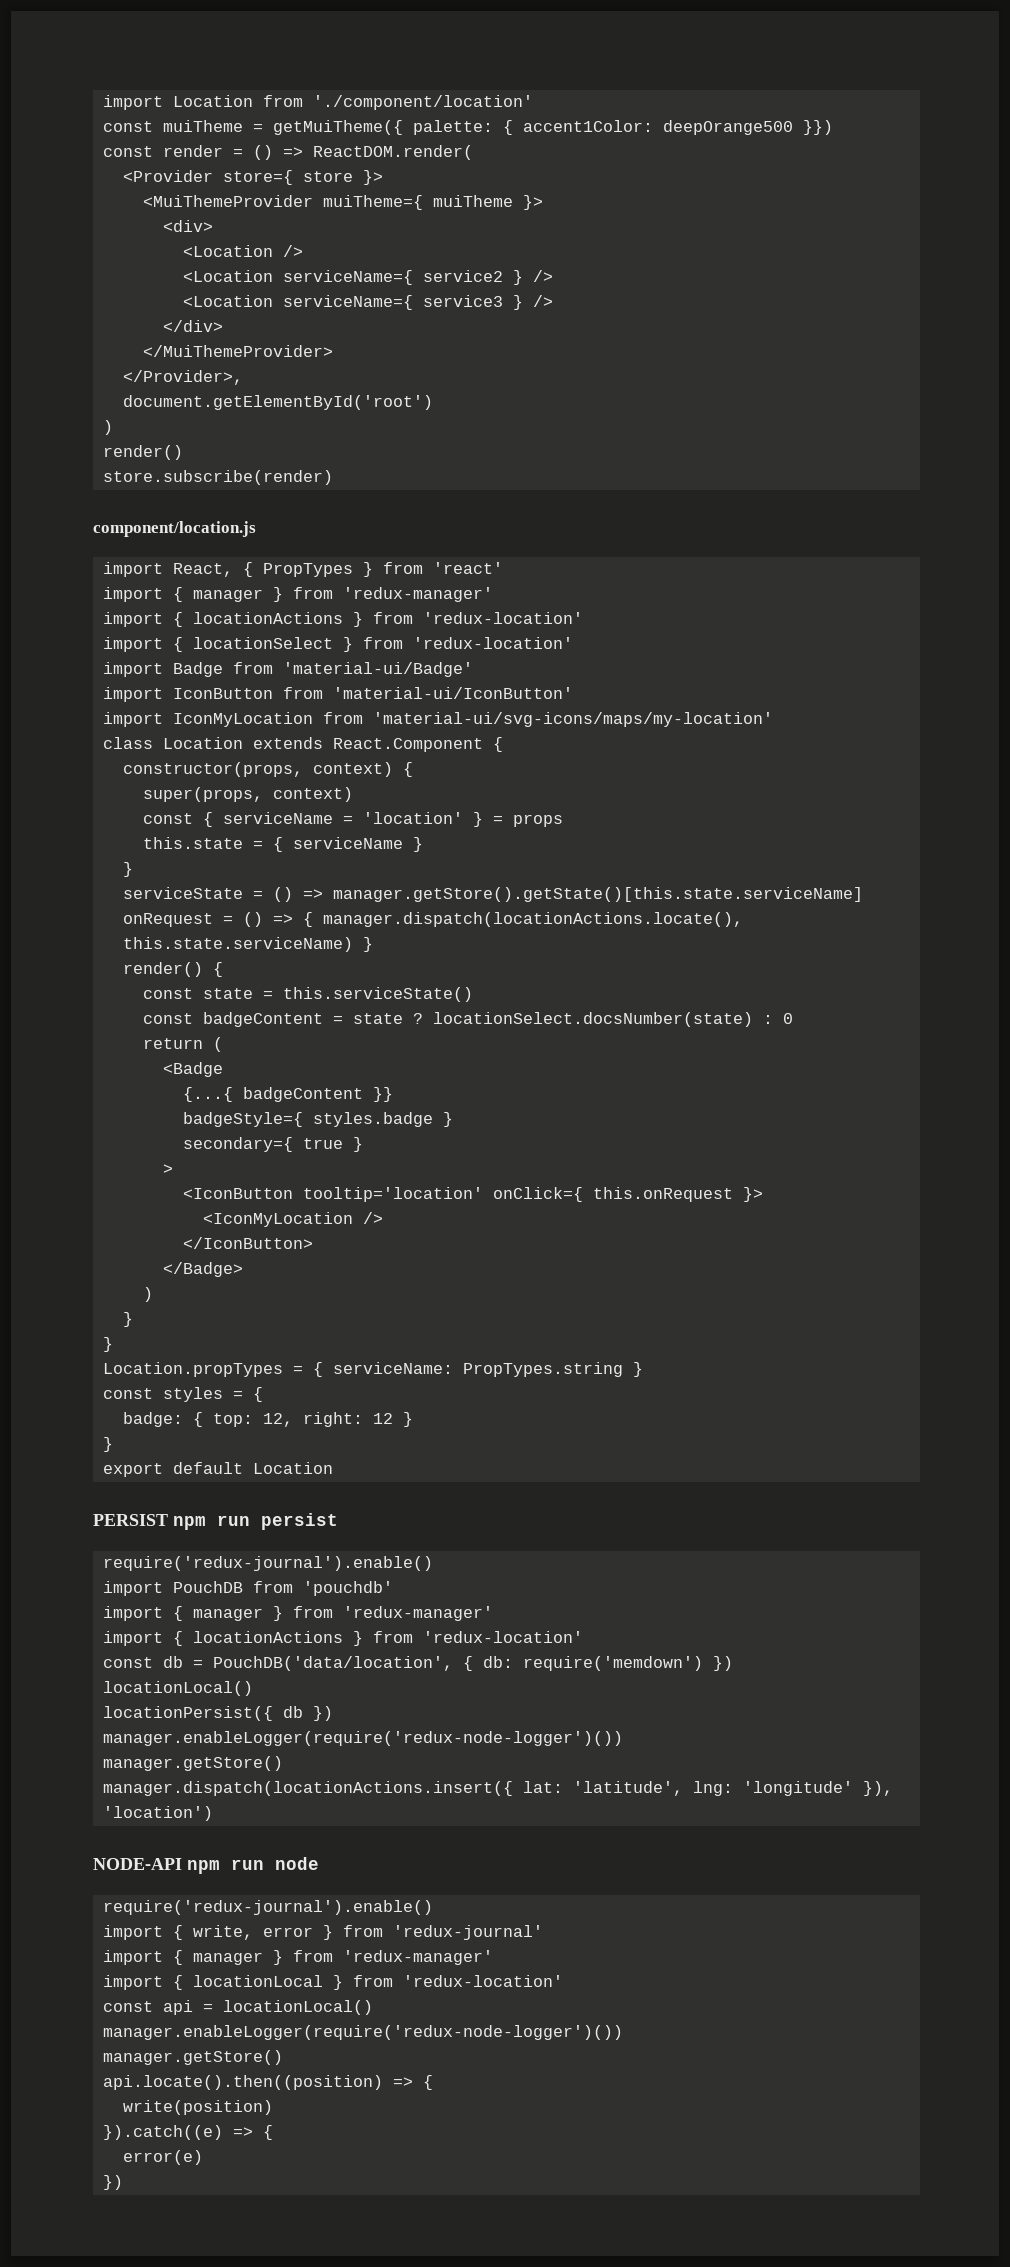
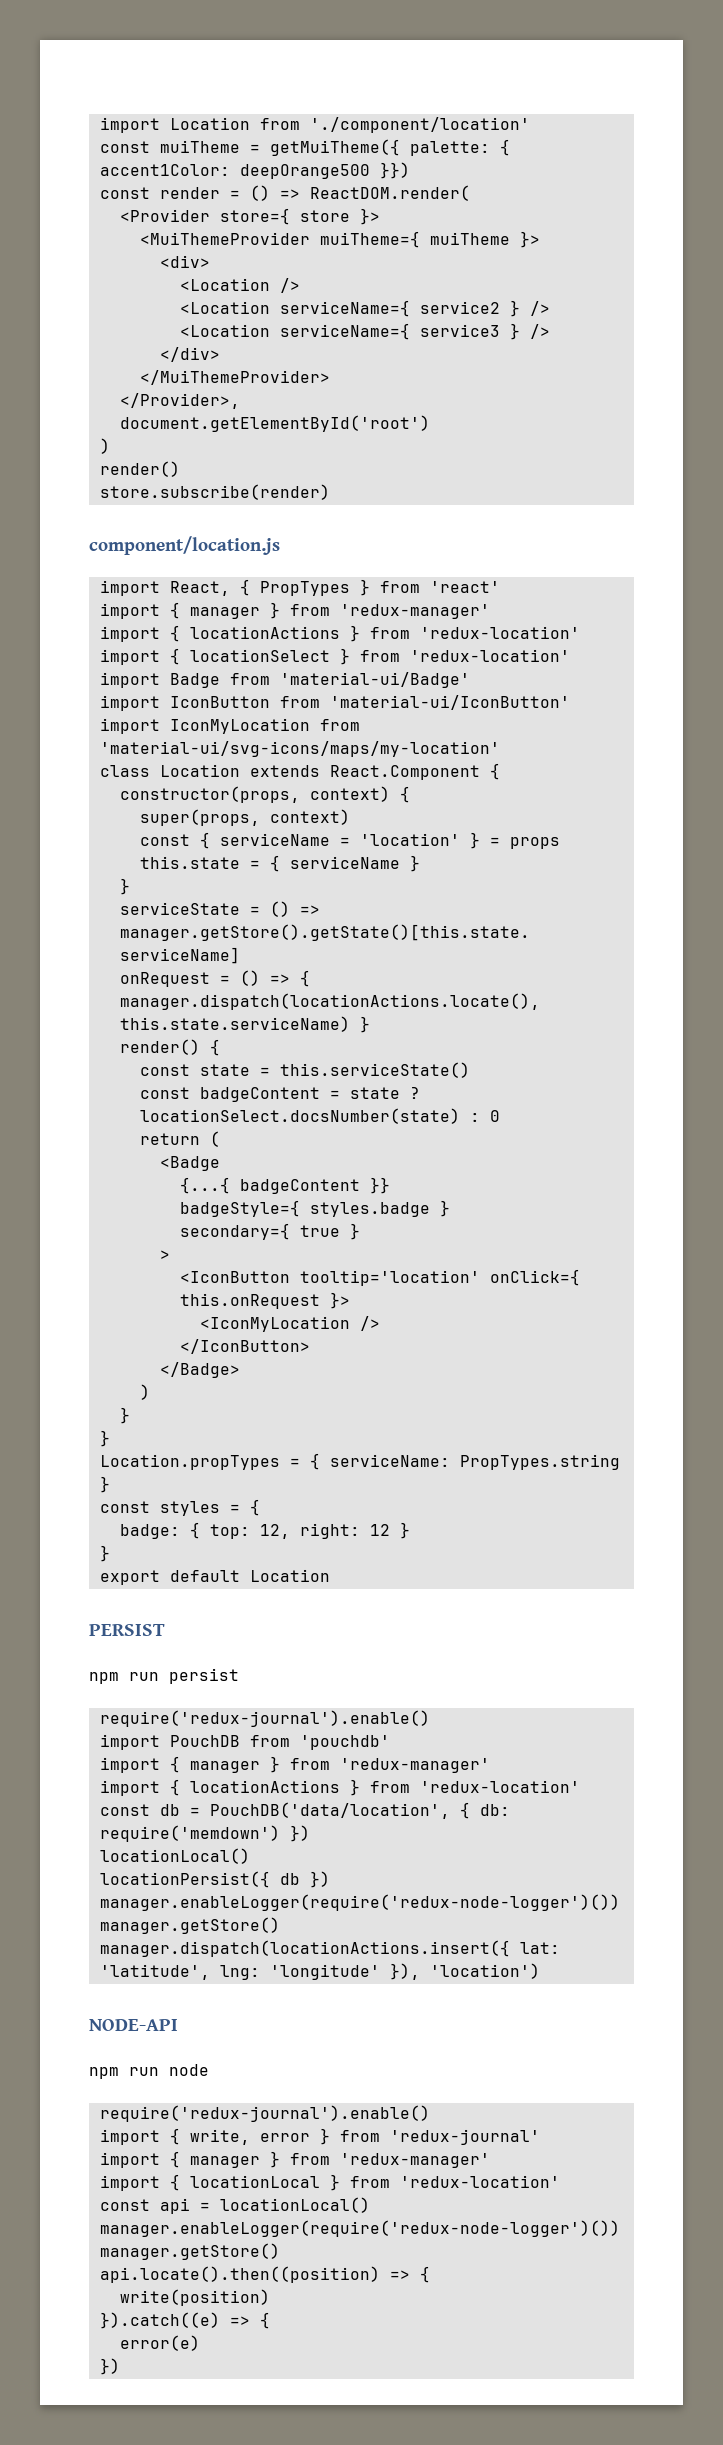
(168, 1520) none -> (165, 1630) //
(182, 1864) none -> (178, 2025) //

